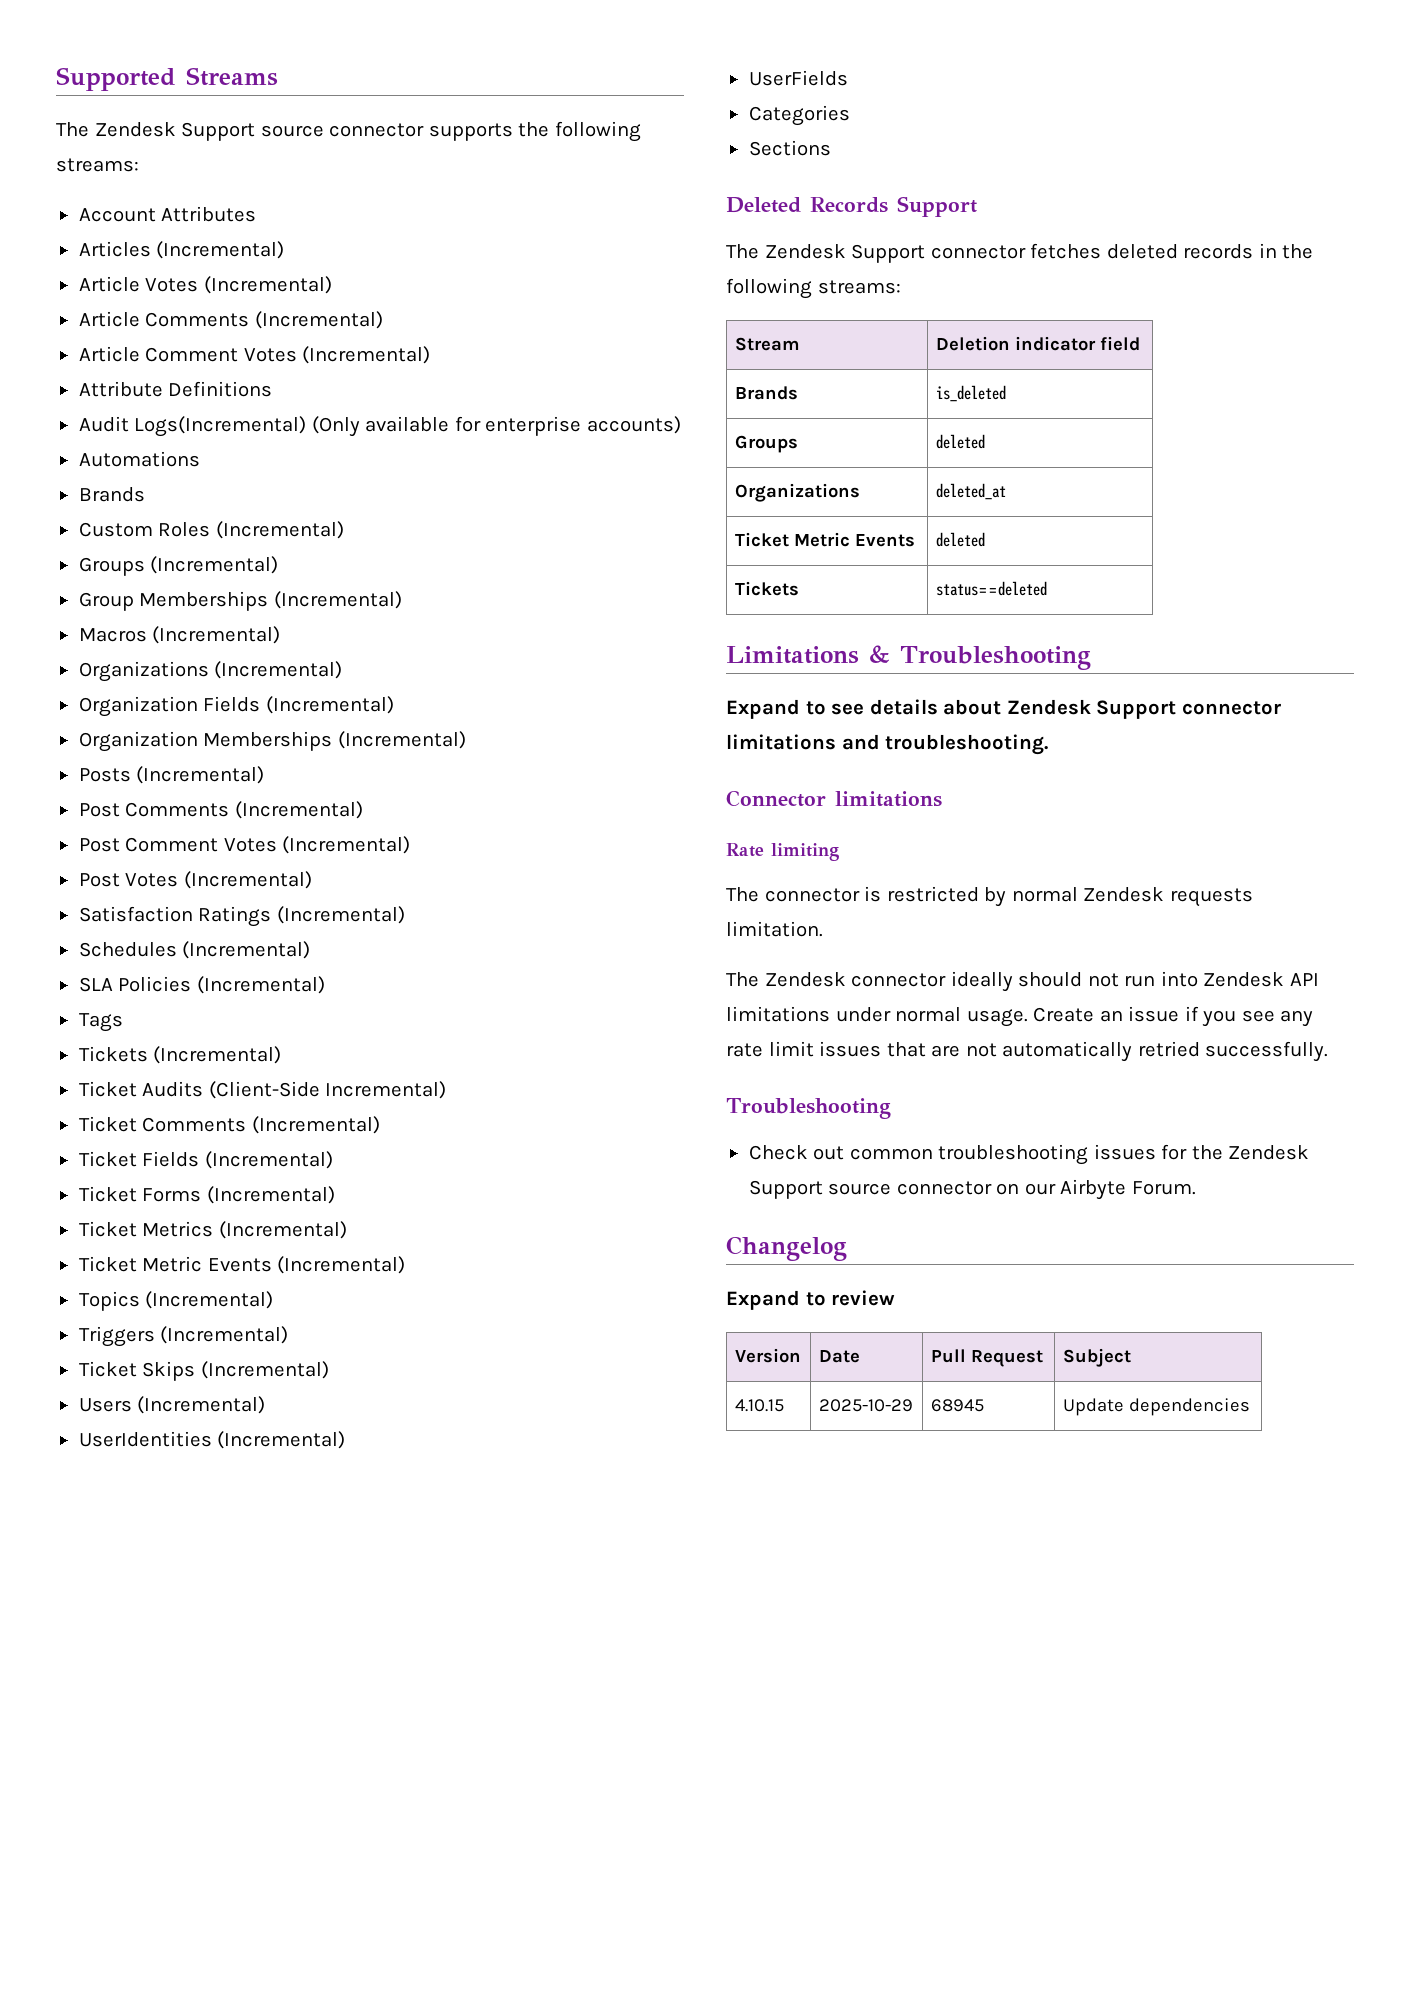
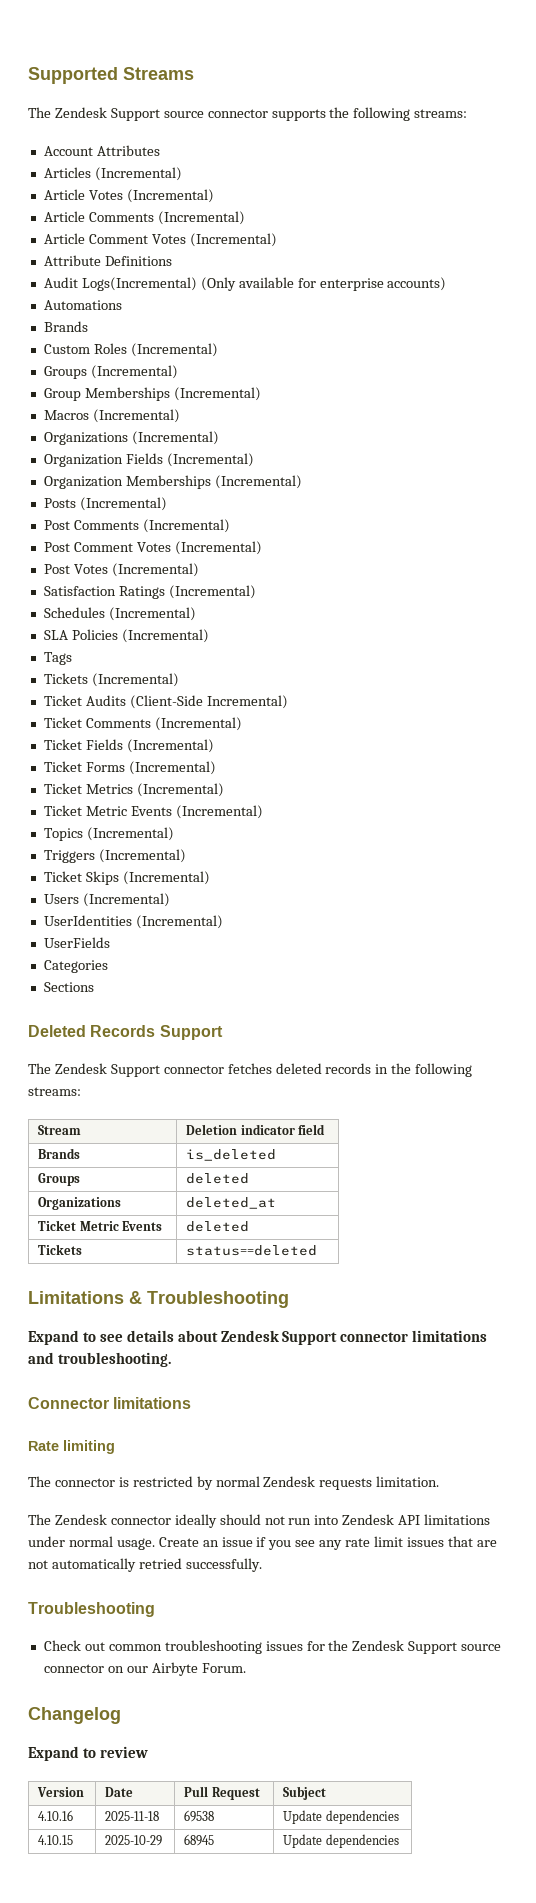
(1131, 1357) none -> [38,1810,74,1821] [105,1811,160,1821] [184,1810,215,1822] [283,1810,399,1824] // 4.10.16 | 2025-11-18 | 69538 | Update dependencies

